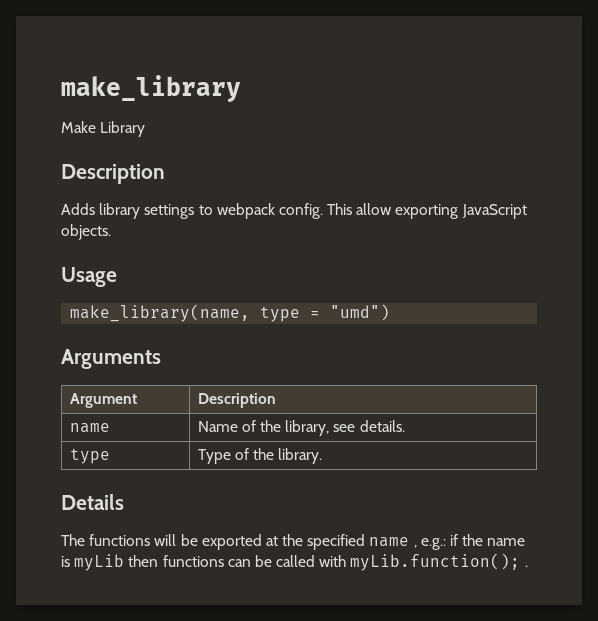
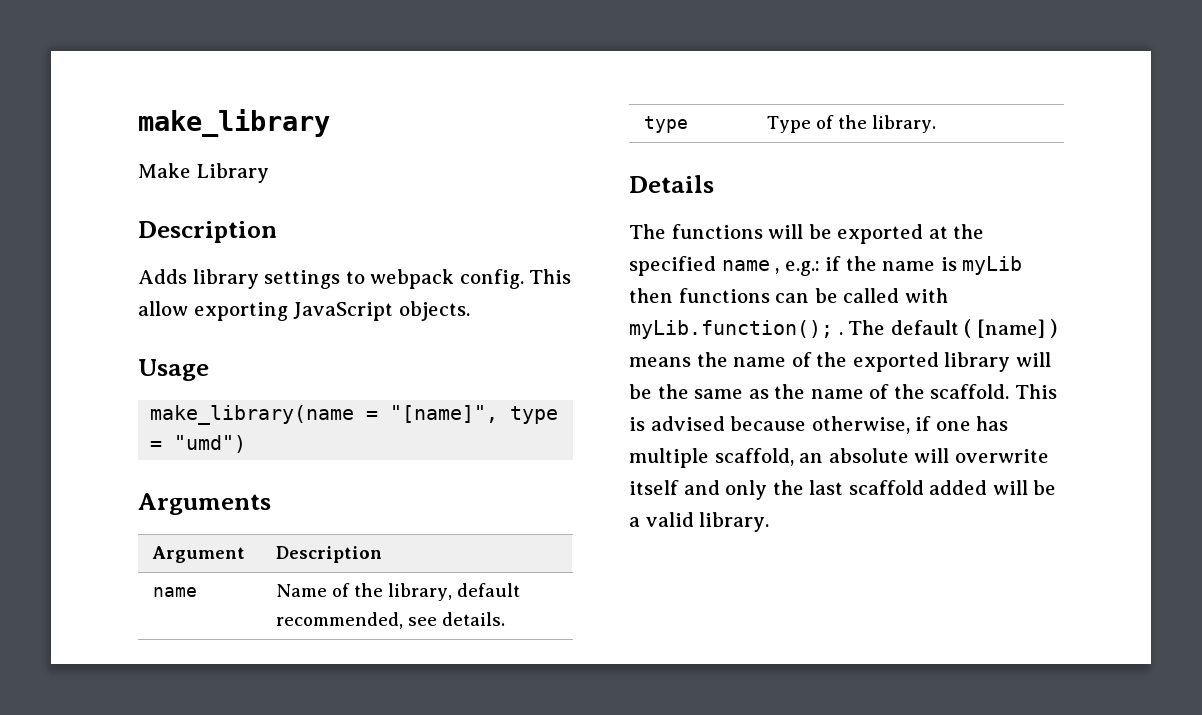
[70,304,251,322] make_library(name, -> [150,405,499,425] make_library(name = "[name]",
(330, 428) none -> [457,583,521,597] [276,612,404,629] default recommended,
(528, 566) none -> [848,319,1058,338] [629,352,1051,372] [629,384,1057,399] [629,416,1009,434] [629,448,1049,468] [629,480,1057,500] [629,512,770,532] The default ( [name] ) means the name of the exported library will be the same as the name of the scaffold. This is advised because otherwise, if one has multiple scaffold, an absolute will overwrite itself and only the last scaffold added will be a valid library.

